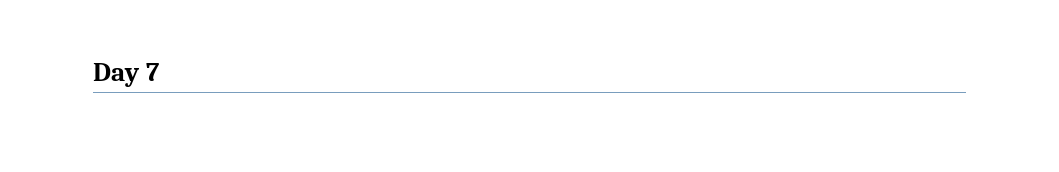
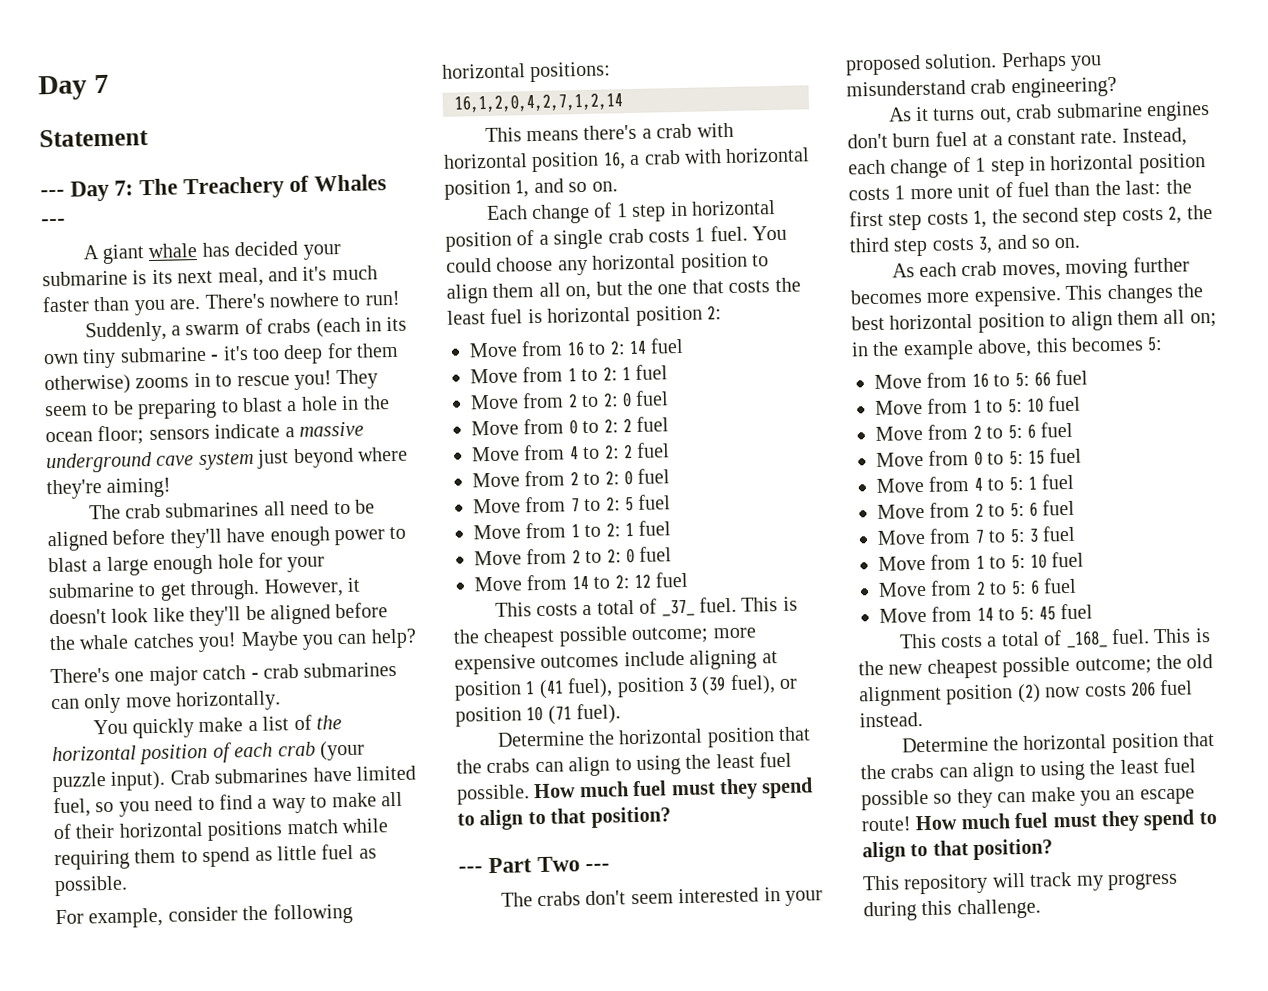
(161, 72) none -> [39,128,149,148] [40,174,388,202] [41,218,66,227] [82,240,342,264] [42,265,378,287] [42,290,400,316] [84,316,408,343] [43,342,400,369] [44,369,379,396] [45,395,390,420] [45,421,364,446] [46,446,408,474] [46,477,172,500] [88,499,376,520] [47,526,407,552] [48,552,326,576] [48,577,360,601] [49,602,389,627] [49,628,417,653] [50,661,398,687] [51,690,282,714] [92,714,343,739] [52,740,365,765] [52,765,416,793] [53,791,403,818] [53,818,388,841] [54,843,377,871] [54,875,128,897] [55,902,353,929] [442,61,612,83] [454,92,623,113] [484,122,734,143] [443,147,811,173] [444,178,618,200] [485,199,777,225] [445,225,788,252] [446,252,769,276] [446,277,801,304] [447,305,722,326] [469,337,685,358] [470,364,669,384] [470,390,670,410] [471,416,670,436] [471,442,671,462] [472,468,671,488] [473,494,672,514] [473,520,672,540] [474,546,673,566] [474,571,689,592] [494,596,798,617] [453,626,756,649] [454,649,778,675] [454,674,799,701] [455,703,622,727] [496,726,812,748] [456,751,793,777] [456,777,814,805] [457,806,671,831] [458,856,611,874] [500,887,824,907] [845,51,1103,76] [846,76,1117,99] [887,100,1211,124] [847,127,1187,149] [848,153,1206,179] [848,179,1192,201] [849,204,1213,231] [849,234,1081,257] [891,256,1190,280] [850,283,1204,307] [851,309,1217,333] [851,336,1164,361] [874,369,1089,389] [875,395,1082,415] [875,421,1074,441] [876,447,1083,467] [876,473,1075,493] [877,499,1076,519] [877,525,1077,545] [878,551,1085,571] [878,577,1078,597] [879,603,1094,623] [898,628,1211,649] [858,654,1214,679] [859,679,1194,707] [859,712,923,728] [901,731,1216,754] [860,757,1197,783] [861,786,1195,811] [861,809,1217,832] [862,838,1054,863] [862,871,1178,895] [863,898,1041,922] // Statement // --- Day 7: The Treachery of Whales --- // A giant whale has decided your submarine is its next meal, and it's much faster than you are. There's nowhere to run! // Suddenly, a swarm of crabs (each in its own tiny submarine - it's too deep for them otherwise) zooms in to rescue you! They seem to be preparing to blast a hole in the ocean floor; sensors indicate a massive underground cave system just beyond where they're aiming! // The crab submarines all need to be aligned before they'll have enough power to blast a large enough hole for your submarine to get through. However, it doesn't look like they'll be aligned before the whale catches you! Maybe you can help? // There's one major catch - crab submarines can only move horizontally. // You quickly make a list of the horizontal position of each crab (your puzzle input). Crab submarines have limited fuel, so you need to find a way to make all of their horizontal positions match while requiring them to spend as little fuel as possible. // For example, consider the following horizontal positions: // 16,1,2,0,4,2,7,1,2,14 // This means there's a crab with horizontal position 16, a crab with horizontal position 1, and so on. // Each change of 1 step in horizontal position of a single crab costs 1 fuel. You could choose any horizontal position to align them all on, but the one that costs the least fuel is horizontal position 2: // Move from 16 to 2: 14 fuel // Move from 1 to 2: 1 fuel // Move from 2 to 2: 0 fuel // Move from 0 to 2: 2 fuel // Move from 4 to 2: 2 fuel // Move from 2 to 2: 0 fuel // Move from 7 to 2: 5 fuel // Move from 1 to 2: 1 fuel // Move from 2 to 2: 0 fuel // Move from 14 to 2: 12 fuel // This costs a total of _37_ fuel. This is the cheapest possible outcome; more expensive outcomes include aligning at position 1 (41 fuel), position 3 (39 fuel), or position 10 (71 fuel). // Determine the horizontal position that the crabs can align to using the least fuel possible. How much fuel must they spend to align to that position? // --- Part Two --- // The crabs don't seem interested in your proposed solution. Perhaps you misunderstand crab engineering? // As it turns out, crab submarine engines don't burn fuel at a constant rate. Instead, each change of 1 step in horizontal position costs 1 more unit of fuel than the last: the first step costs 1, the second step costs 2, the third step costs 3, and so on. // As each crab moves, moving further becomes more expensive. This changes the best horizontal position to align them all on; in the example above, this becomes 5: // Move from 16 to 5: 66 fuel // Move from 1 to 5: 10 fuel // Move from 2 to 5: 6 fuel // Move from 0 to 5: 15 fuel // Move from 4 to 5: 1 fuel // Move from 2 to 5: 6 fuel // Move from 7 to 5: 3 fuel // Move from 1 to 5: 10 fuel // Move from 2 to 5: 6 fuel // Move from 14 to 5: 45 fuel // This costs a total of _168_ fuel. This is the new cheapest possible outcome; the old alignment position (2) now costs 206 fuel instead. // Determine the horizontal position that the crabs can align to using the least fuel possible so they can make you an escape route! How much fuel must they spend to align to that position? // This repository will track my progress during this challenge.

